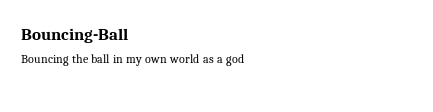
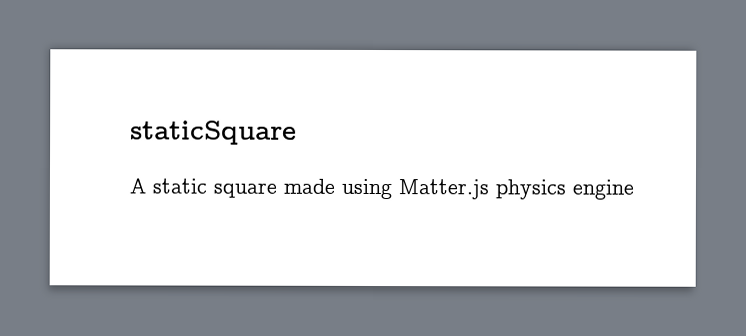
[21,28,128,43] [21,54,245,66] Bouncing-Ball // Bouncing the ball in my own world as a god -> [130,120,297,145] [129,178,634,200] staticSquare // A static square made using Matter.js physics engine

